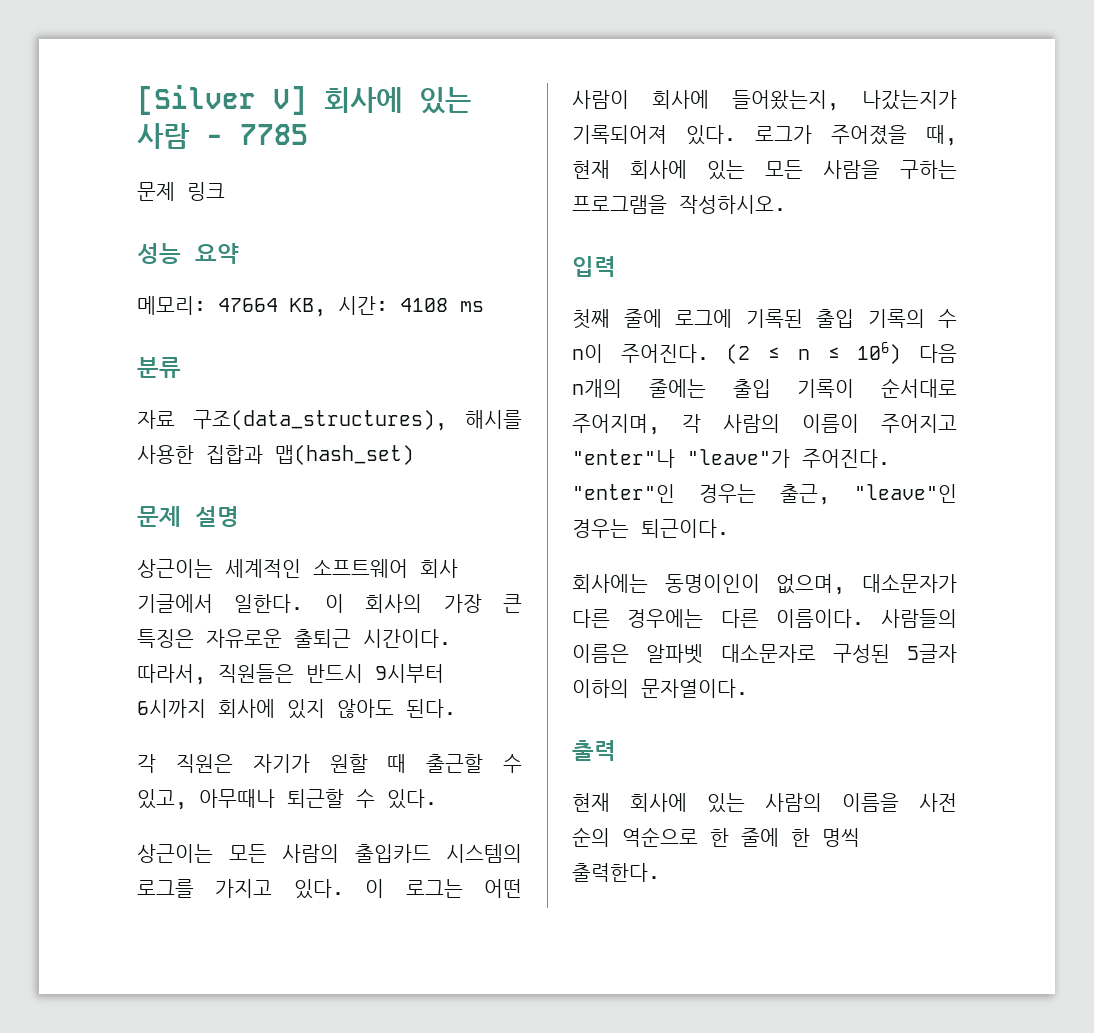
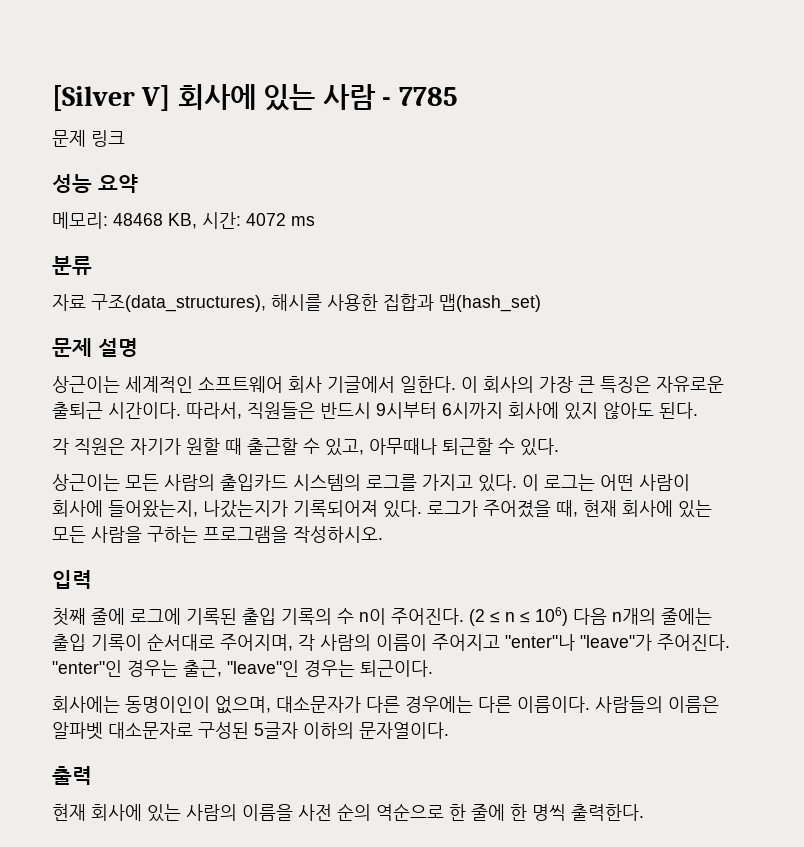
[218,298,278,312] 47664 -> [113,213,163,226] 48468
[400,298,448,312] 4108 -> [246,213,286,226] 4072

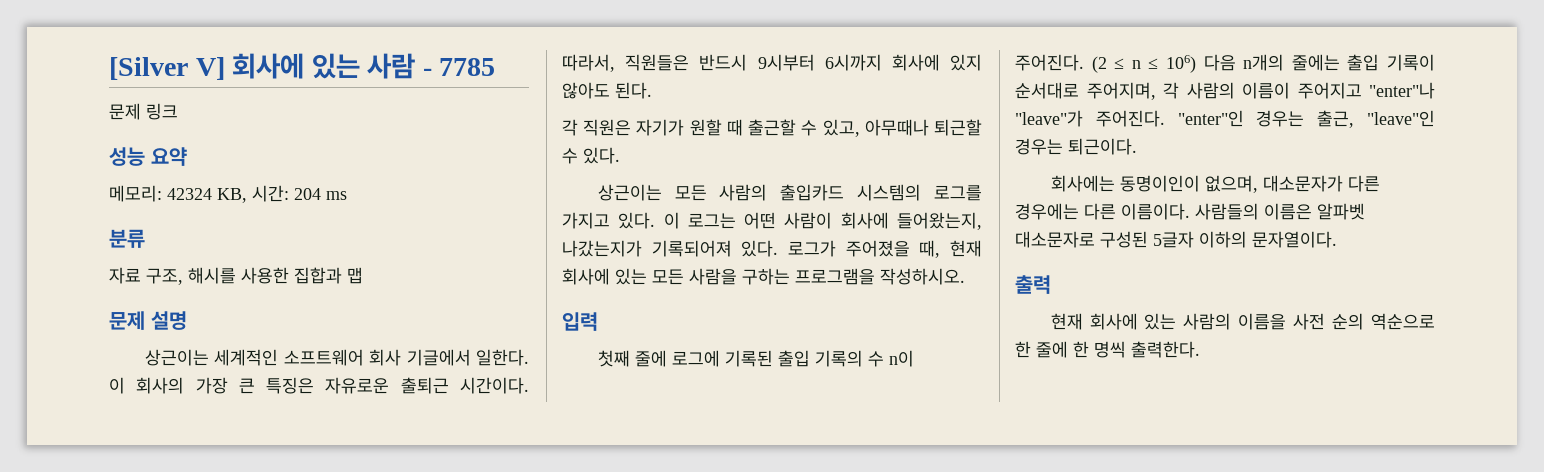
[113,213,163,226] 48468 -> [167,188,212,200] 42324
[246,213,286,226] 4072 -> [294,188,321,200] 204
[91,294,266,312] 구조(data_structures), -> [146,268,183,285] 구조,
[439,294,541,312] 맵(hash_set) -> [347,267,363,284] 맵

